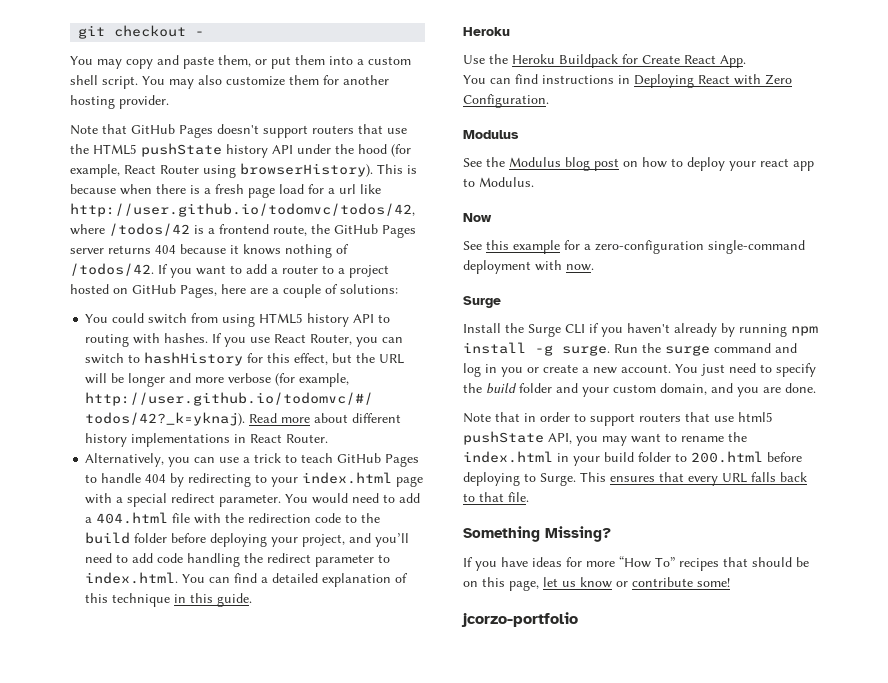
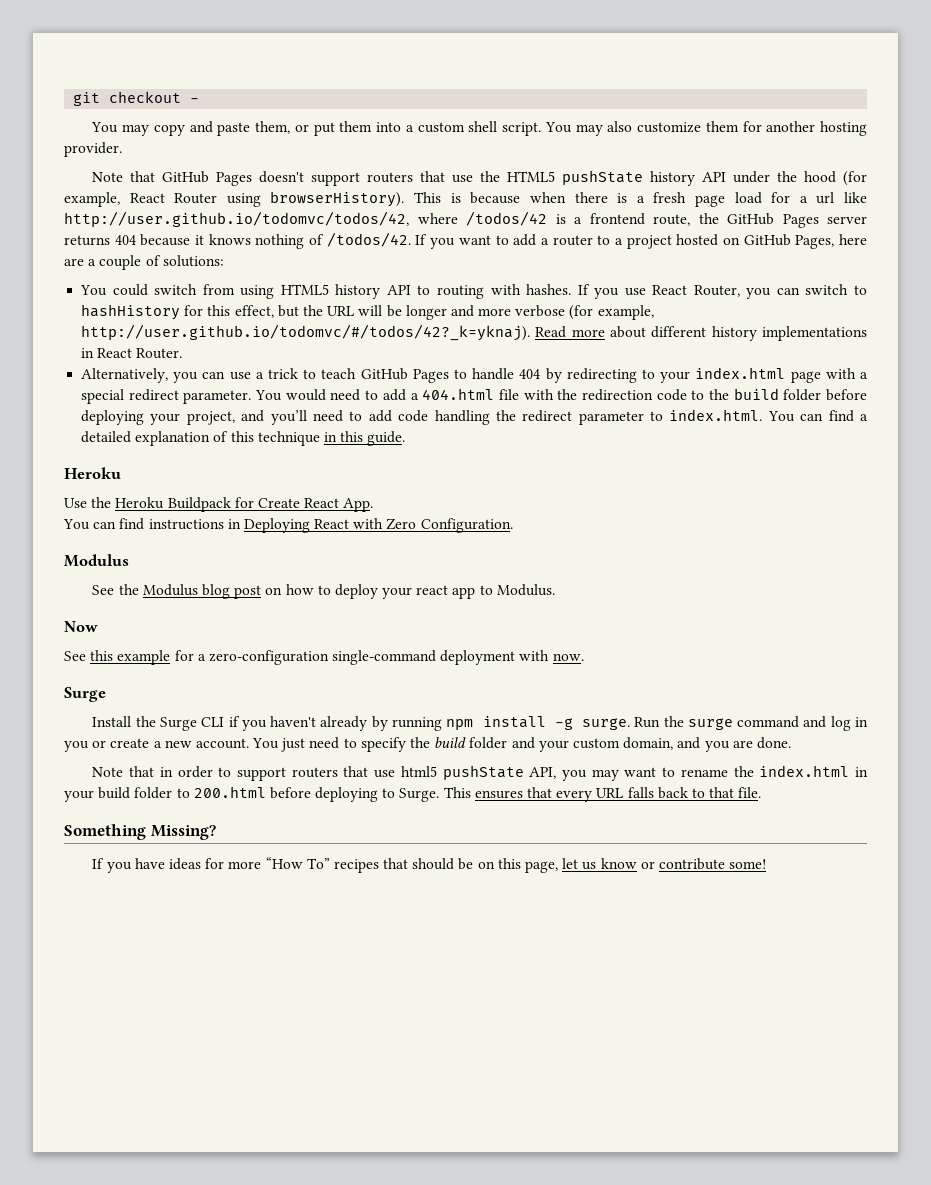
[461,612,578,627] // jcorzo-portfolio -> (767, 864) none

